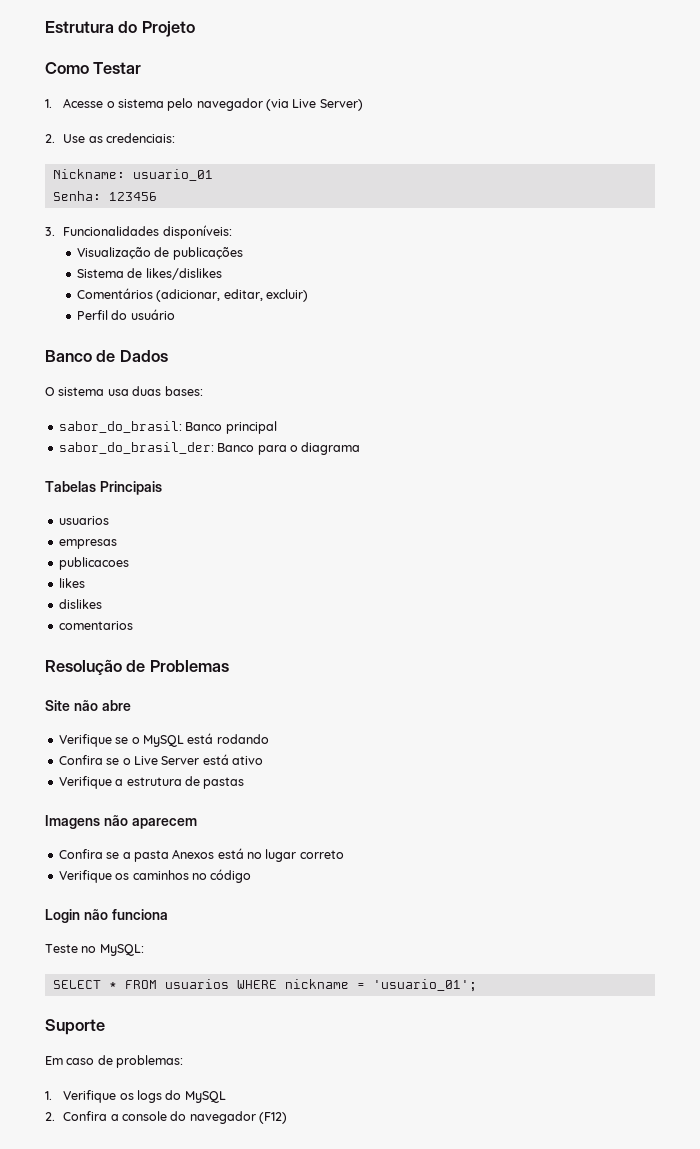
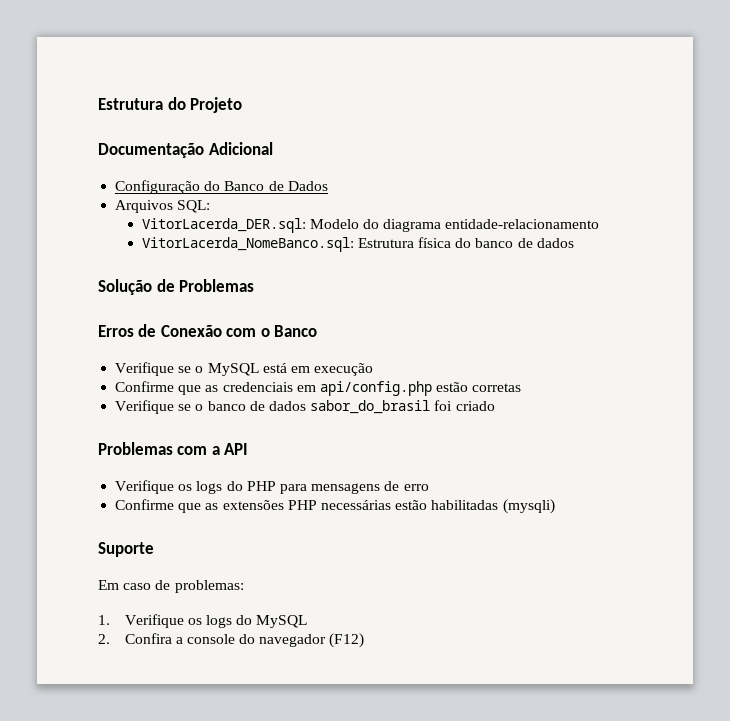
[45,62,142,74] [45,98,363,111] [45,133,175,143] [52,169,213,181] [52,191,157,201] [45,225,232,239] [76,247,243,260] [76,268,222,280] [76,288,309,302] [76,309,175,320] [45,350,168,362] [45,386,203,396] [58,421,277,434] [58,442,361,455] [45,481,162,495] [58,516,109,525] [58,539,117,549] [58,557,129,570] [58,578,85,588] [58,599,102,609] [58,621,133,630] [45,659,229,675] [45,700,131,711] Como Testar // 1. Acesse o sistema pelo navegador (via Live Server) // 2. Use as credenciais: // Nickname: usuario_01 // Senha: 123456 // 3. Funcionalidades disponíveis: // Visualização de publicações // Sistema de likes/dislikes // Comentários (adicionar, editar, excluir) // Perfil do usuário // Banco de Dados // O sistema usa duas bases: // sabor_do_brasil: Banco principal // sabor_do_brasil_der: Banco para o diagrama // Tabelas Principais // usuarios // empresas // publicacoes // likes // dislikes // comentarios // Resolução de Problemas // Site não abre -> [98,142,273,158] [115,180,328,194] [115,200,211,213] [141,218,600,233] [141,237,574,252] [98,279,255,295] [98,324,318,337] Documentação Adicional // Configuração do Banco de Dados // Arquivos SQL: // VitorLacerda_DER.sql: Modelo do diagrama entidade-relacionamento // VitorLacerda_NomeBanco.sql: Estrutura física do banco de dados // Solução de Problemas // Erros de Conexão com o Banco
[216,734,269,744] [58,754,263,765] [58,776,245,789] [45,815,197,829] [58,848,344,862] [58,869,252,883] [45,909,168,923] [45,944,144,956] [52,979,477,992] rodando // Confira se o Live Server está ativo // Verifique a estrutura de pastas // Imagens não aparecem // Confira se a pasta Anexos está no lugar correto // Verifique os caminhos no código // Login não funciona // Teste no MySQL: // SELECT * FROM usuarios WHERE nickname = 'usuario_01'; -> [290,363,374,376] [115,381,522,396] [115,400,495,414] [98,442,249,455] [115,480,429,494] [115,499,555,514] em execução // Confirme que as credenciais em api/config.php estão corretas // Verifique se o banco de dados sabor_do_brasil foi criado // Problemas com a API // Verifique os logs do PHP para mensagens de erro // Confirme que as extensões PHP necessárias estão habilitadas (mysqli)

